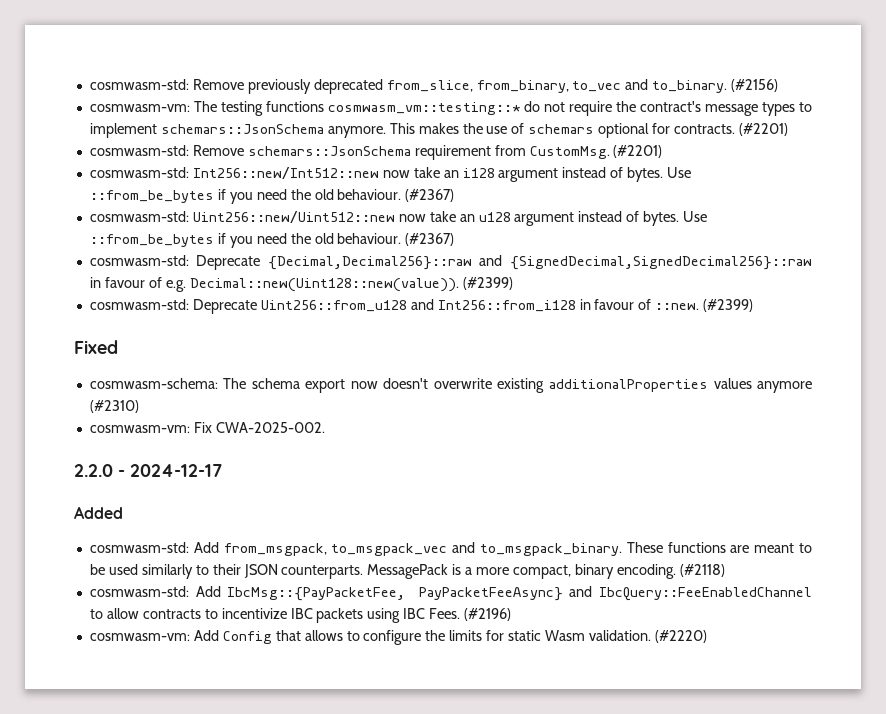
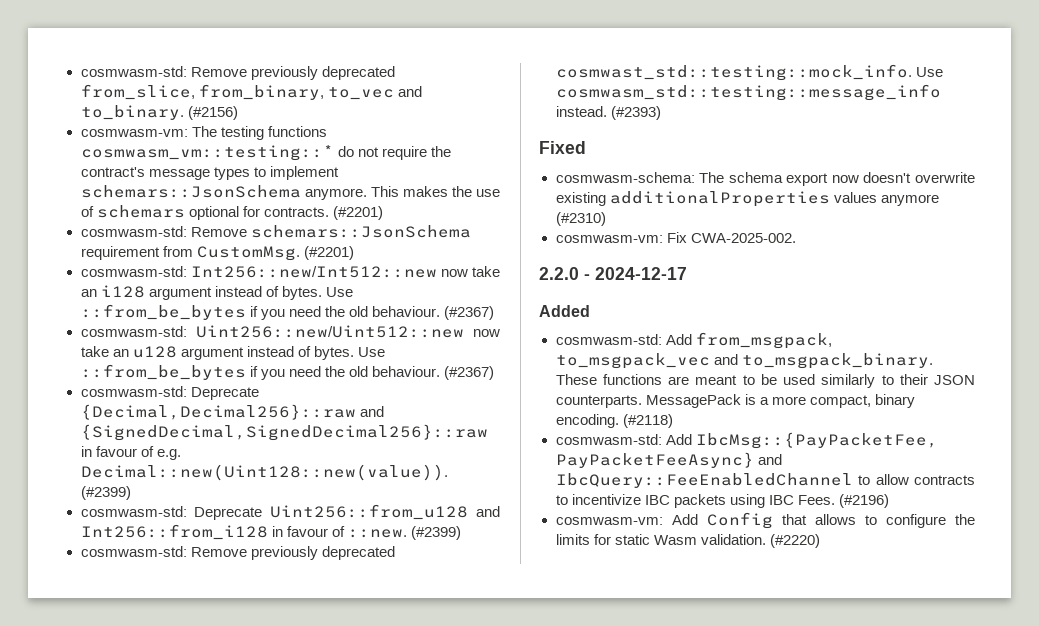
(754, 305) none -> [80,546,395,560] [555,64,943,81] [555,84,941,101] [555,106,661,120] // cosmwasm-std: Remove previously deprecated cosmwast_std::testing::mock_info. Use cosmwasm_std::testing::message_info instead. (#2393)

